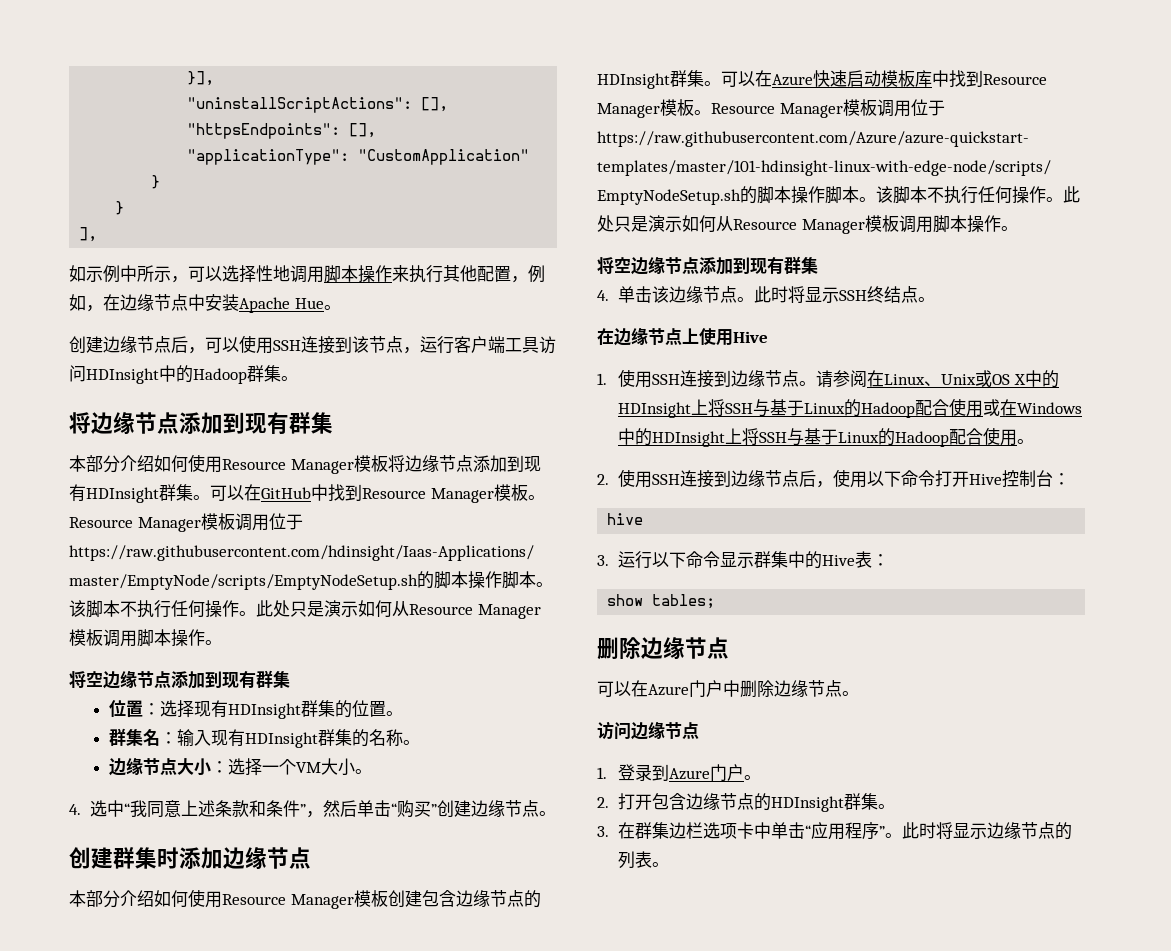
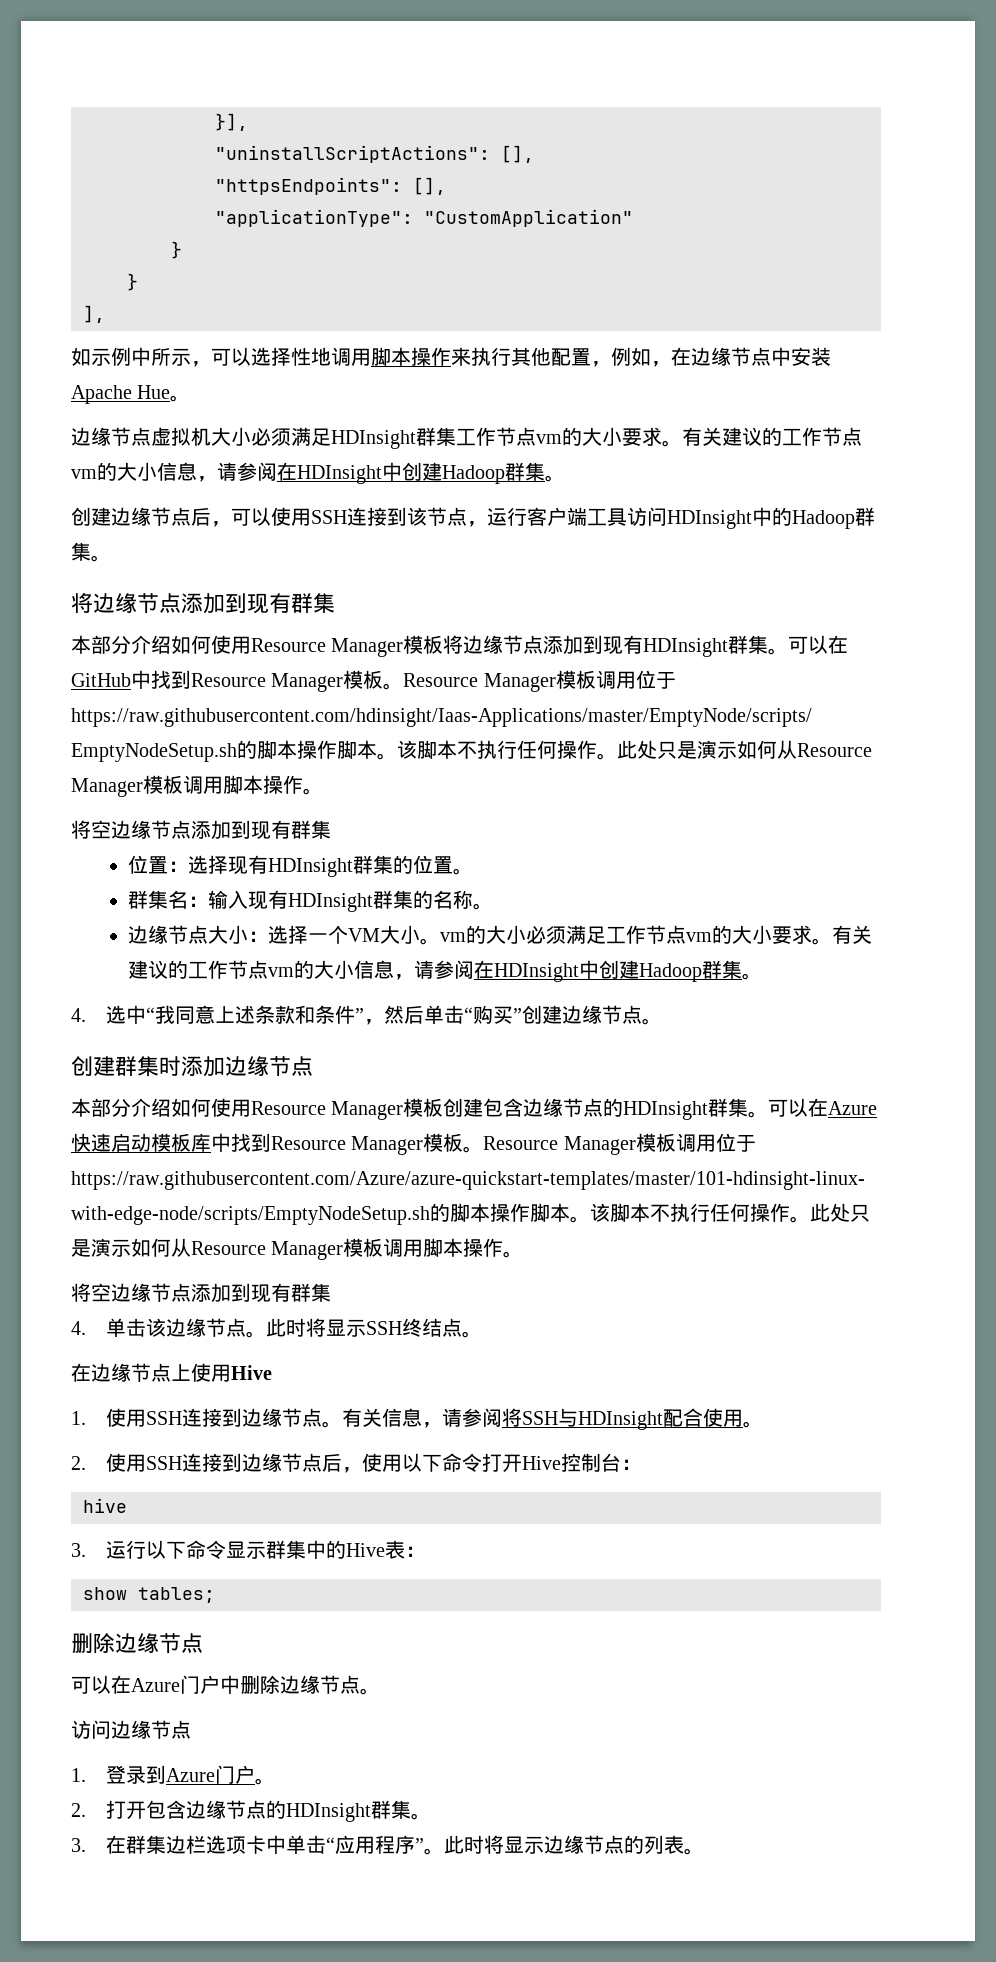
(341, 307) none -> [71,427,862,449] [71,462,565,484] // 边缘节点虚拟机大小必须满足HDInsight群集工作节点vm的大小要求。有关建议的工作节点vm的大小信息，请参阅在HDInsight中创建Hadoop群集。
(372, 771) none -> [439,925,872,945] [127,960,762,982] vm的大小必须满足工作节点vm的大小要求。有关建议的工作节点vm的大小信息，请参阅在HDInsight中创建Hadoop群集。
[816,370,1059,388] [618,398,1083,418] [618,428,950,447] 请参阅在Linux、Unix或OS X中的HDInsight上将SSH与基于Linux的Hadoop配合使用或在Windows中的HDInsight上将SSH与基于Linux的Hadoop -> [341,1408,663,1430] 有关信息，请参阅将SSH与HDInsight

